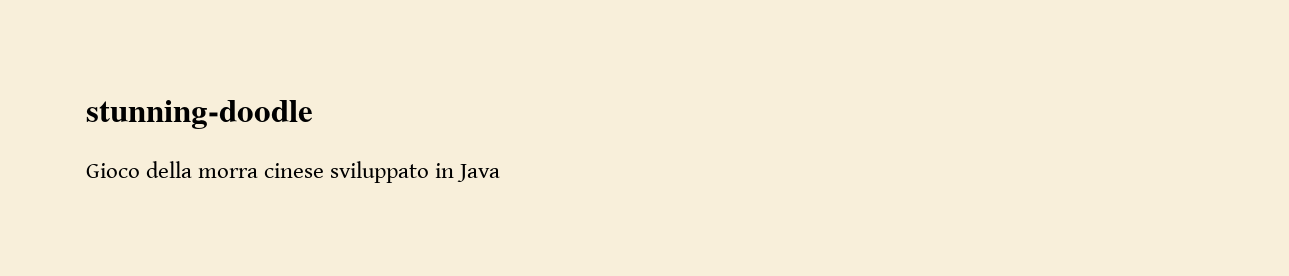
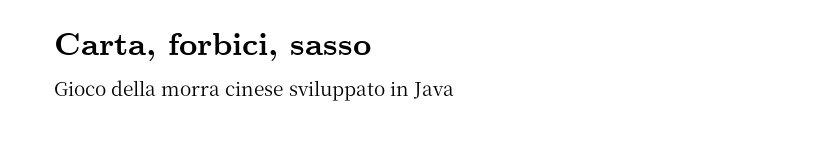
[86,100,313,129] stunning-doodle -> [54,33,371,61] Carta, forbici, sasso

